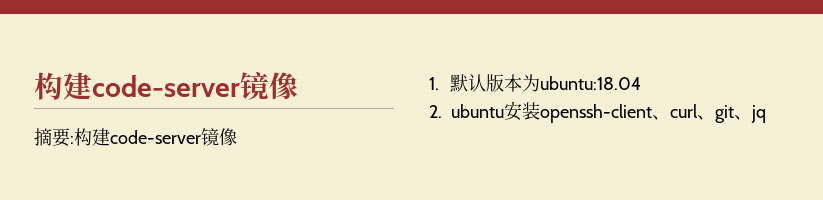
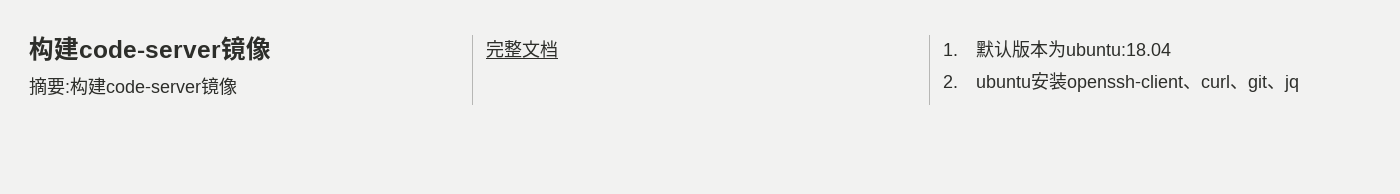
(237, 137) none -> [486,40,558,58] // 完整文档

